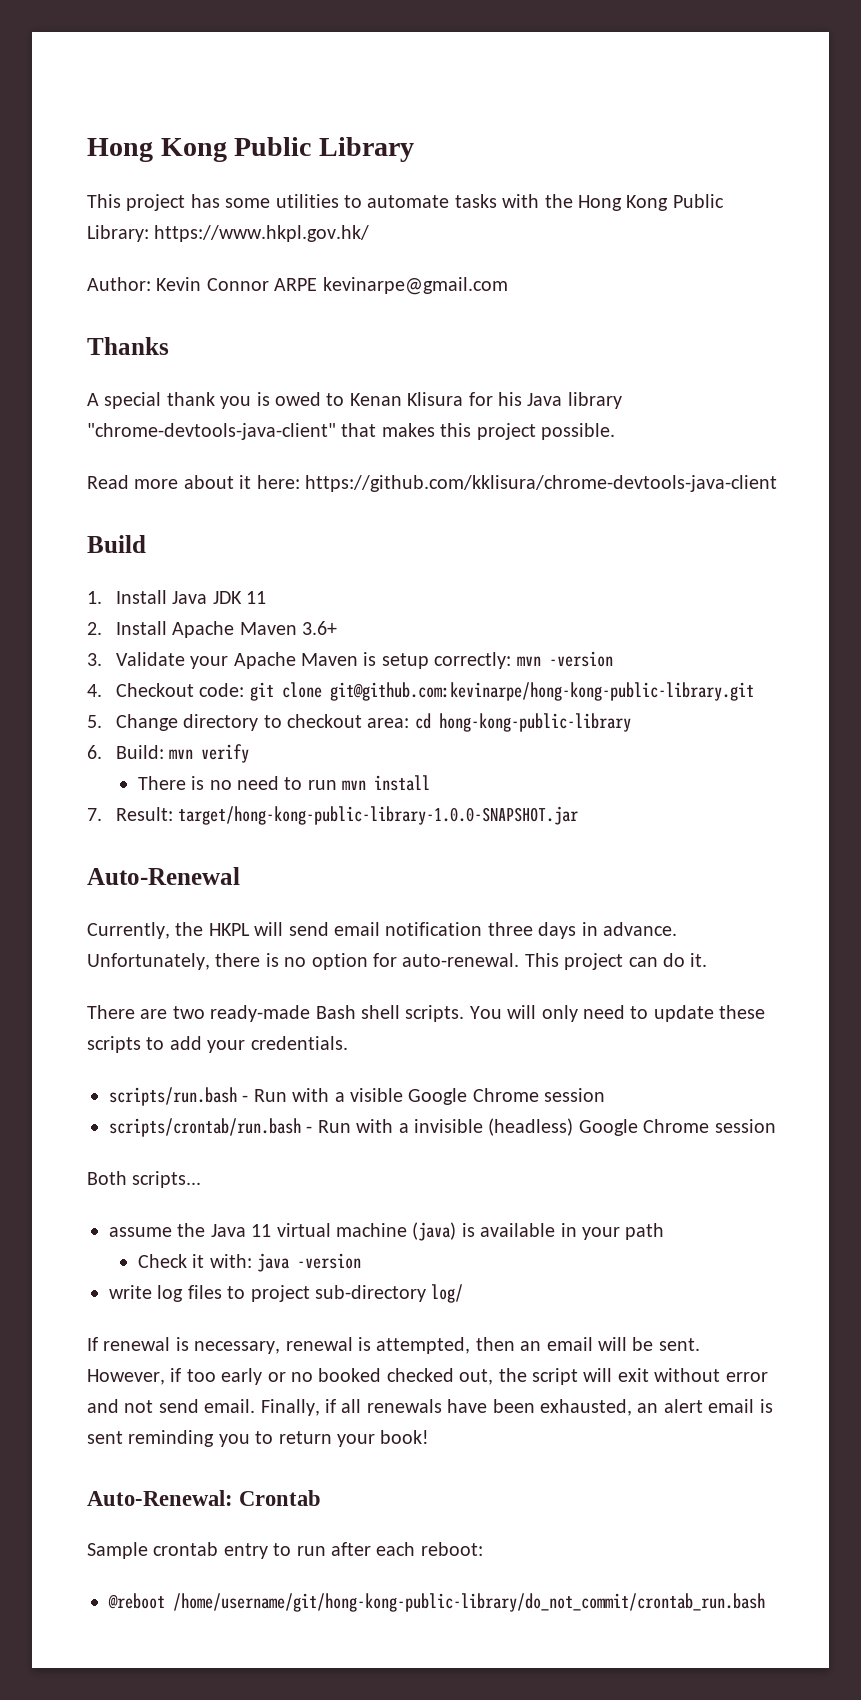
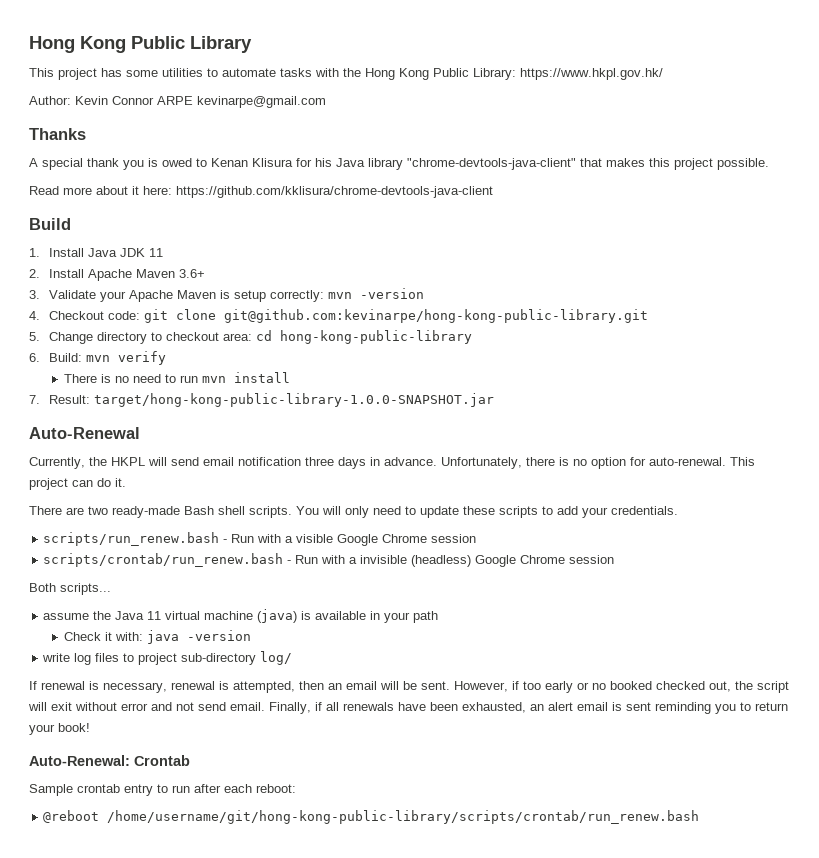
[109,1087,237,1106] scripts/run.bash -> [43,532,220,546] scripts/run_renew.bash
[109,1118,301,1137] scripts/crontab/run.bash -> [43,553,284,567] scripts/crontab/run_renew.bash
[173,1593,765,1612] /home/username/git/hong-kong-public-library/do_not_commit/crontab_run.bash -> [107,810,700,824] /home/username/git/hong-kong-public-library/scripts/crontab/run_renew.bash

